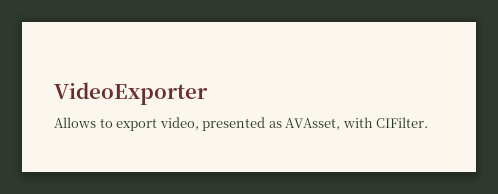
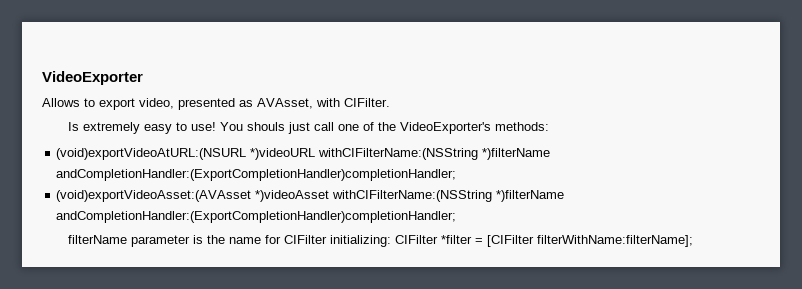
(429, 122) none -> [67,122,549,134] [56,148,551,160] [56,169,457,181] [56,190,565,202] [56,211,457,223] [67,235,693,247] // Is extremely easy to use! You shouls just call one of the VideoExporter's methods: // (void)exportVideoAtURL:(NSURL *)videoURL withCIFilterName:(NSString *)filterName andCompletionHandler:(ExportCompletionHandler)completionHandler; // (void)exportVideoAsset:(AVAsset *)videoAsset withCIFilterName:(NSString *)filterName andCompletionHandler:(ExportCompletionHandler)completionHandler; // filterName parameter is the name for CIFilter initializing: CIFilter *filter = [CIFilter filterWithName:filterName];

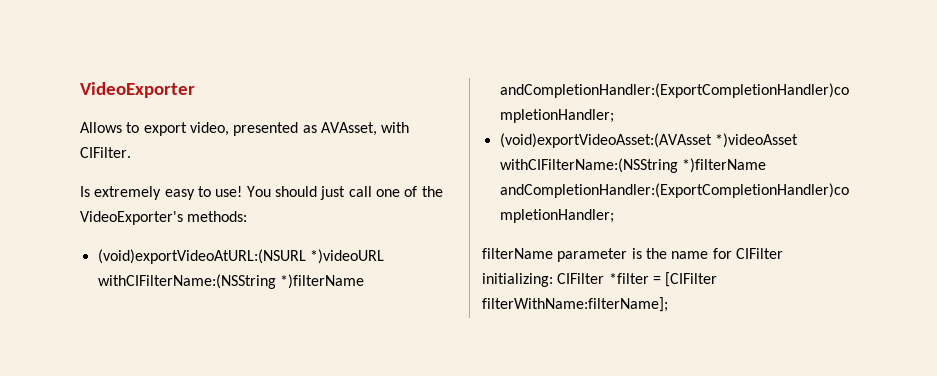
[246,122,285,131] shouls -> [274,186,317,197] should

